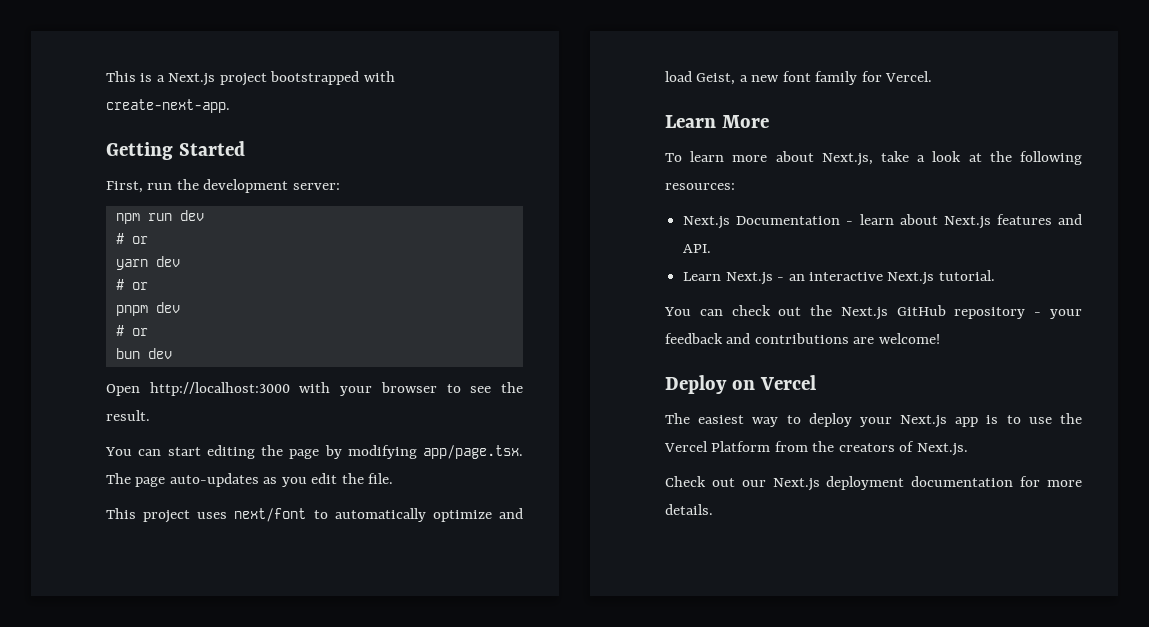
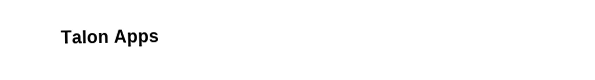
[106,71,395,86] [106,99,230,113] [106,141,245,160] [106,179,340,193] [115,210,204,224] [115,233,148,244] [115,256,180,270] [115,279,148,290] [115,302,180,316] [115,325,148,336] [115,348,172,359] [106,382,523,396] [106,410,150,421] [105,445,523,459] [106,473,394,487] [106,508,523,523] [665,71,933,85] [665,115,769,128] [665,151,1082,166] [665,183,735,190] [683,214,1082,229] [683,244,712,253] [683,270,995,285] [664,305,1082,320] [665,333,940,344] [665,375,816,394] [665,413,1082,428] [664,441,968,456] [665,476,1082,491] [665,504,713,515] This is a Next.js project bootstrapped with create-next-app. // Getting Started // First, run the development server: // npm run dev // # or // yarn dev // # or // pnpm dev // # or // bun dev // Open http://localhost:3000 with your browser to see the result. // You can start editing the page by modifying app/page.tsx. The page auto-updates as you edit the file. // This project uses next/font to automatically optimize and load Geist, a new font family for Vercel. // Learn More // To learn more about Next.js, take a look at the following resources: // Next.js Documentation - learn about Next.js features and API. // Learn Next.js - an interactive Next.js tutorial. // You can check out the Next.js GitHub repository - your feedback and contributions are welcome! // Deploy on Vercel // The easiest way to deploy your Next.js app is to use the Vercel Platform from the creators of Next.js. // Check out our Next.js deployment documentation for more details. -> [60,29,160,47] Talon Apps

